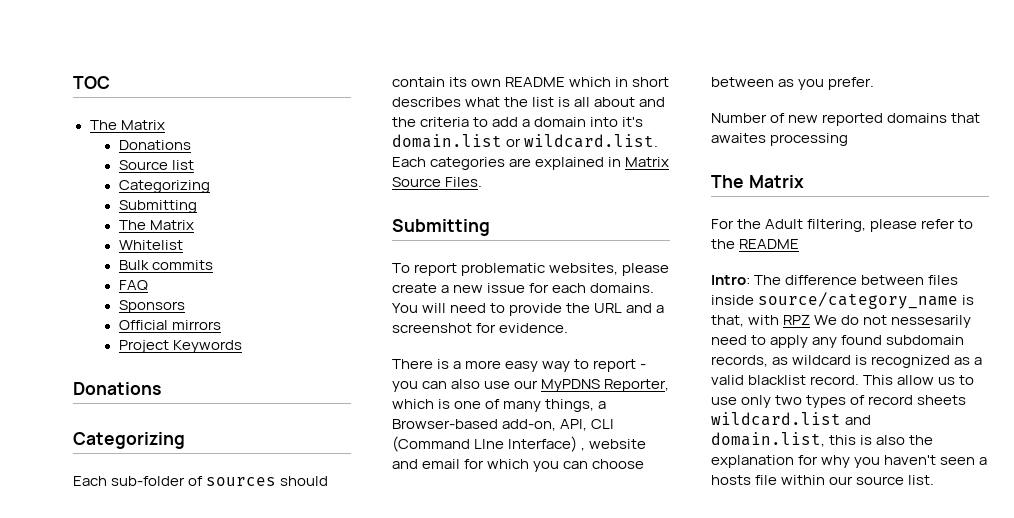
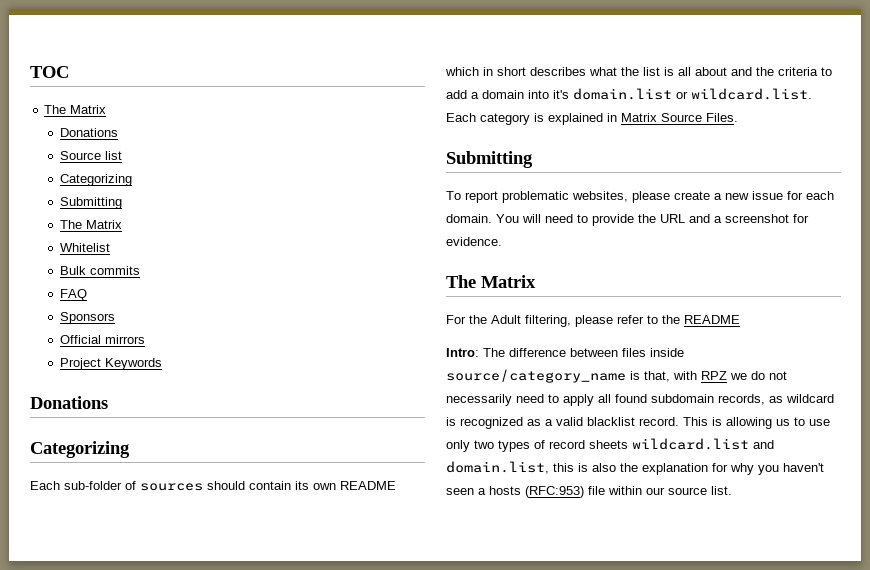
[430,157,532,170] categories are -> [480,113,544,125] category is
[590,283,655,293] domains. -> [446,214,492,223] domain.
[392,359,647,372] [392,379,670,392] [392,399,607,412] [392,419,615,431] [392,436,647,452] [392,459,645,472] [711,77,875,90] [711,113,981,126] [711,133,849,146] // There is a more easy way to report - you can also use our MyPDNS Reporter, which is one of many things, a Browser-based add-on, API, CLI (Command LIne Interface) , website and email for which you can choose between as you prefer. // Number of new reported domains that awaites processing -> (502, 241) none
[814,315,838,325] We -> [730,373,747,380] we
[891,315,972,328] nessesarily -> [446,394,512,406] necessarily
[812,337,838,348] any -> [598,394,611,403] all
[897,375,935,385] allow -> [712,417,772,429] is allowing
(751, 480) none -> [525,486,584,498] (RFC:953)

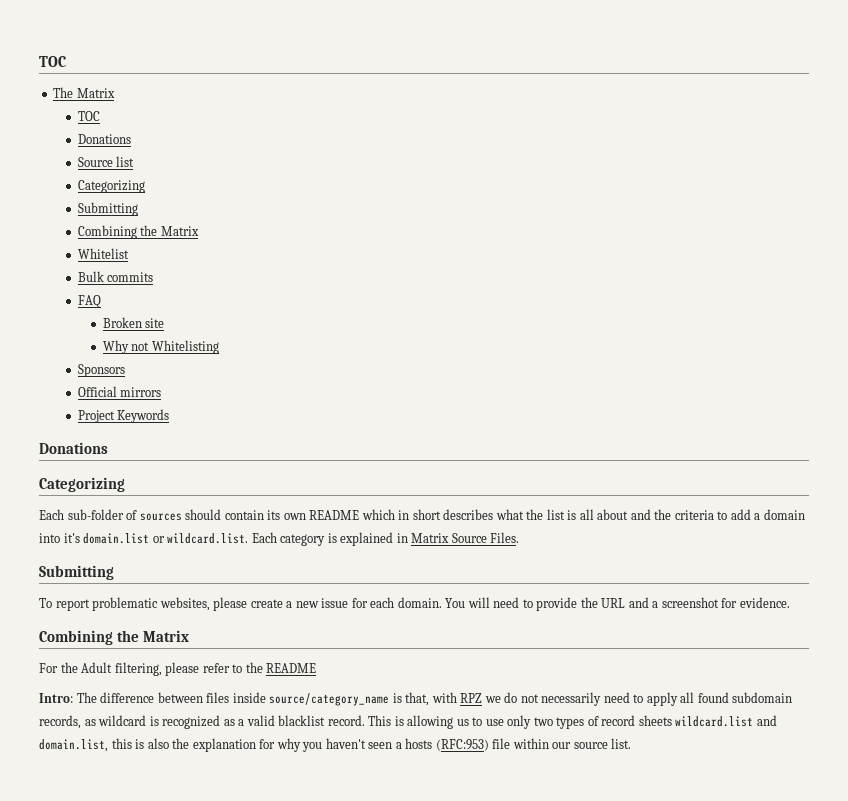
(107, 109) none -> [77,111,100,121] // TOC
[60,220,83,229] The -> [77,225,158,239] Combining the
(88, 295) none -> [102,317,165,328] [102,340,219,354] // Broken site // Why not Whitelisting
[446,275,476,288] The -> [39,630,139,645] Combining the

